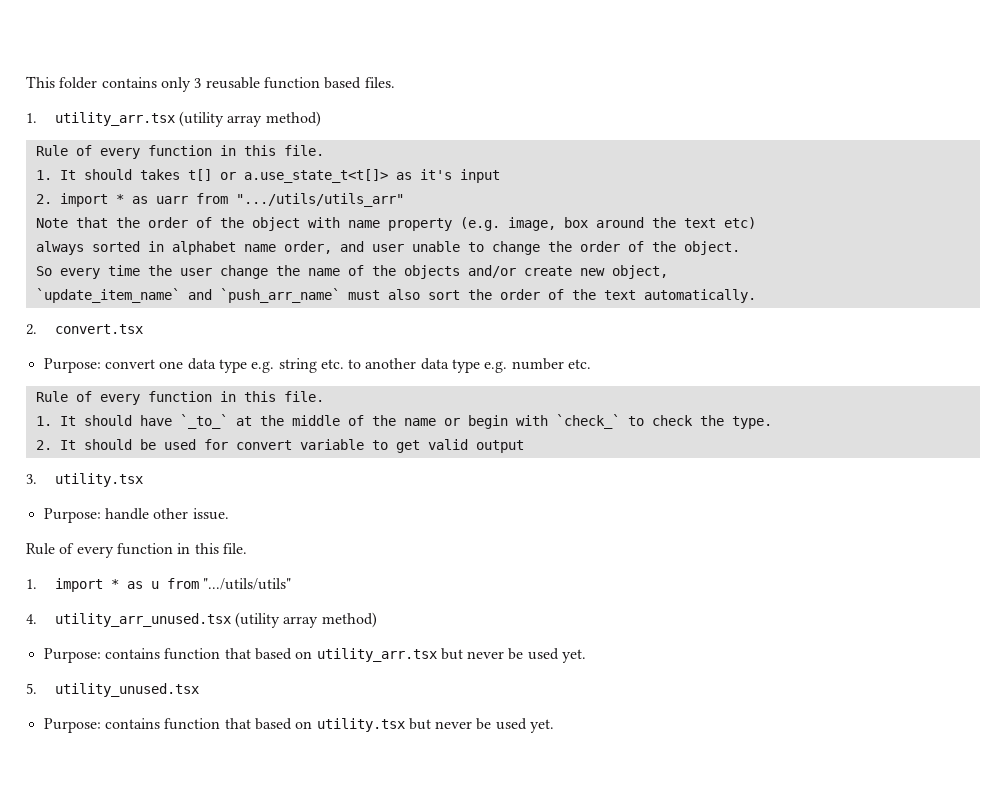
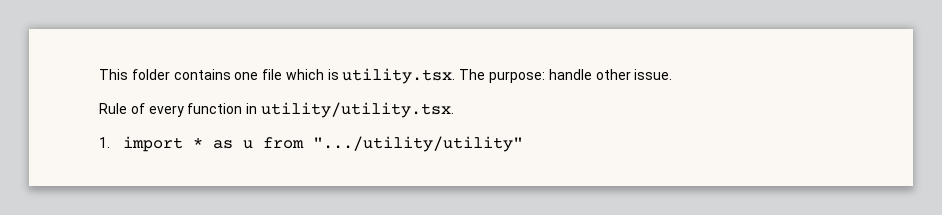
[160,77,395,92] [26,111,321,127] [35,145,324,159] [35,169,500,183] [35,193,404,207] [35,217,756,231] [35,241,740,255] [35,265,668,279] [35,288,756,303] [26,324,143,335] [43,358,592,373] [35,391,324,405] [35,414,772,429] [35,439,524,453] [26,473,143,487] [43,508,101,523] only 3 reusable function based files. // 1. utility_arr.tsx (utility array method) // Rule of every function in this file. // 1. It should takes t[] or a.use_state_t<t[]> as it's input // 2. import * as uarr from ".../utils/utils_arr" // Note that the order of the object with name property (e.g. image, box around the text etc) // always sorted in alphabet name order, and user unable to change the order of the object. // So every time the user change the name of the objects and/or create new object, // `update_item_name` and `push_arr_name` must also sort the order of the text automatically. // 2. convert.tsx // Purpose: convert one data type e.g. string etc. to another data type e.g. number etc. // Rule of every function in this file. // 1. It should have `_to_` at the middle of the name or begin with `check_` to check the type. // 2. It should be used for convert variable to get valid output // 3. utility.tsx // Purpose: -> [234,68,546,84] one file which is utility.tsx. The purpose:
[194,543,247,554] this file. -> [260,102,454,118] utility/utility.tsx.
[203,578,292,590] [26,612,377,628] [43,648,587,663] [26,683,199,697] [43,718,555,733] ".../utils/utils" // 4. utility_arr_unused.tsx (utility array method) // Purpose: contains function that based on utility_arr.tsx but never be used yet. // 5. utility_unused.tsx // Purpose: contains function that based on utility.tsx but never be used yet. -> [312,136,523,152] ".../utility/utility"

